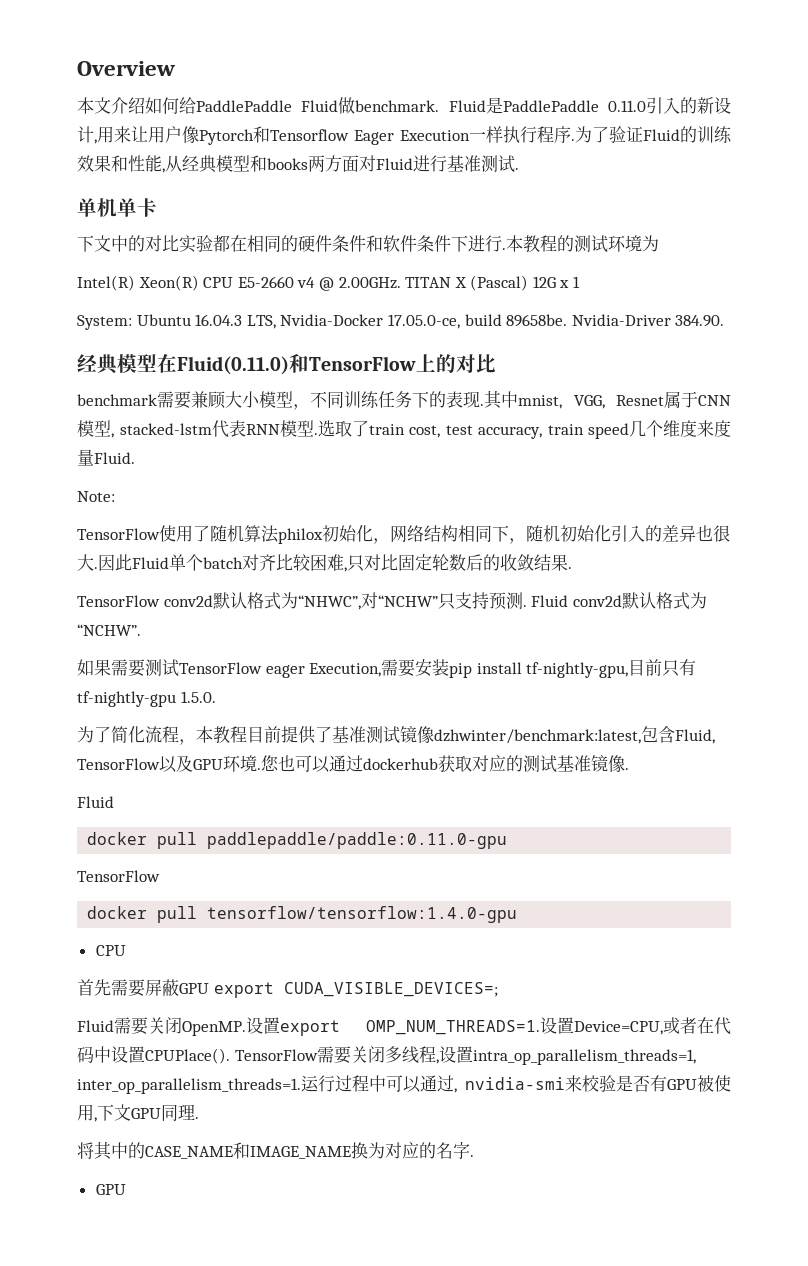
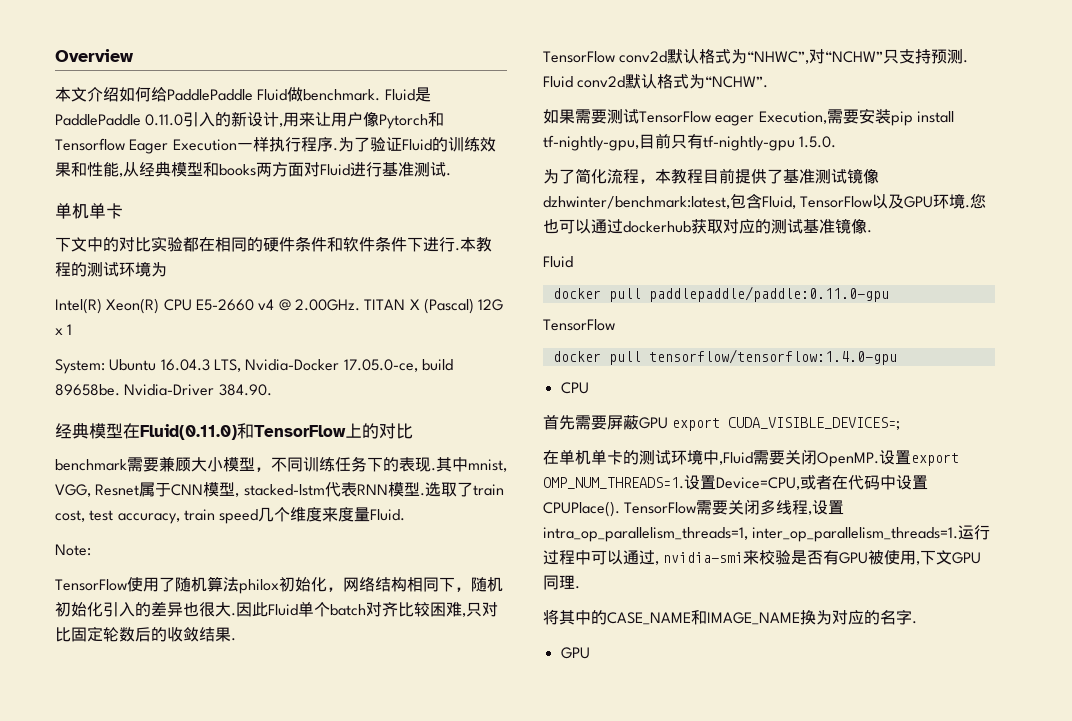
[77,1020,114,1032] Fluid -> [543,449,753,465] 在单机单卡的测试环境中,Fluid

